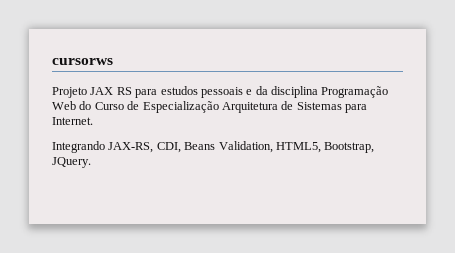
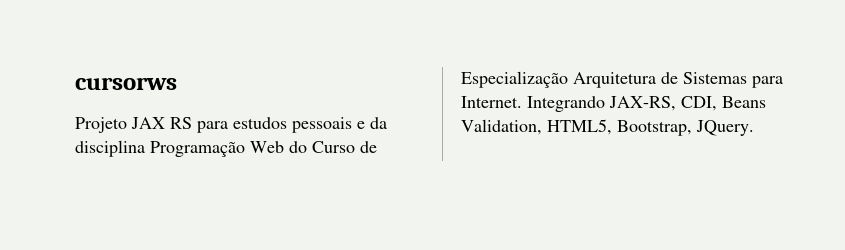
(93, 121) // -> (522, 102) none

